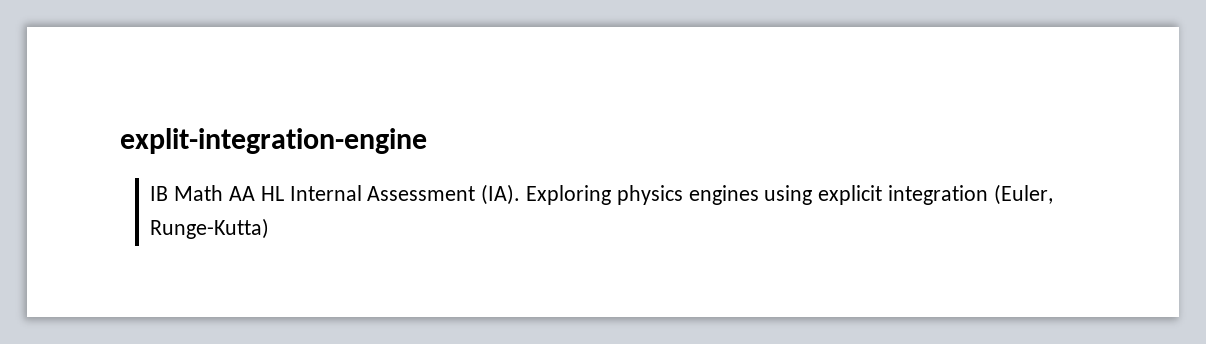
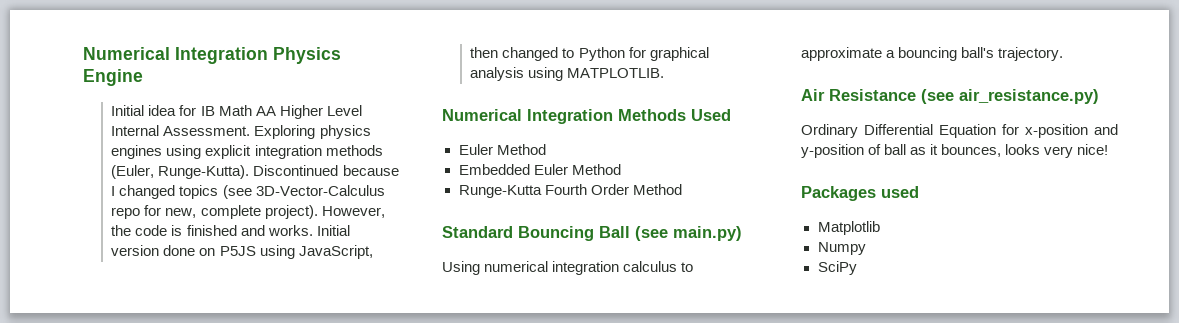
[120,128,427,154] [150,184,521,205] explit-integration-engine // IB Math AA HL Internal Assessment (IA). -> [83,47,341,64] [83,69,143,86] [111,105,362,119] [111,125,251,136] Numerical Integration Physics Engine // Initial idea for IB Math AA Higher Level Internal Assessment.
[993,184,1053,205] [150,218,270,239] (Euler, Runge-Kutta) -> [325,145,383,156] [111,165,399,179] [111,185,385,199] [111,205,385,219] [111,225,350,236] [111,245,373,259] [470,47,709,61] [470,67,665,81] [442,109,731,124] [458,144,546,155] [458,164,621,175] [458,184,682,198] [442,226,742,241] [442,261,694,275] [801,47,1064,61] [801,89,1099,104] [801,124,1118,138] [801,144,1109,158] [801,186,919,201] [817,221,880,235] [817,242,866,255] [817,261,857,275] methods (Euler, Runge-Kutta). Discontinued because I changed topics (see 3D-Vector-Calculus repo for new, complete project). However, the code is finished and works. Initial version done on P5JS using JavaScript, then changed to Python for graphical analysis using MATPLOTLIB. // Numerical Integration Methods Used // Euler Method // Embedded Euler Method // Runge-Kutta Fourth Order Method // Standard Bouncing Ball (see main.py) // Using numerical integration calculus to approximate a bouncing ball's trajectory. // Air Resistance (see air_resistance.py) // Ordinary Differential Equation for x-position and y-position of ball as it bounces, looks very nice! // Packages used // Matplotlib // Numpy // SciPy

